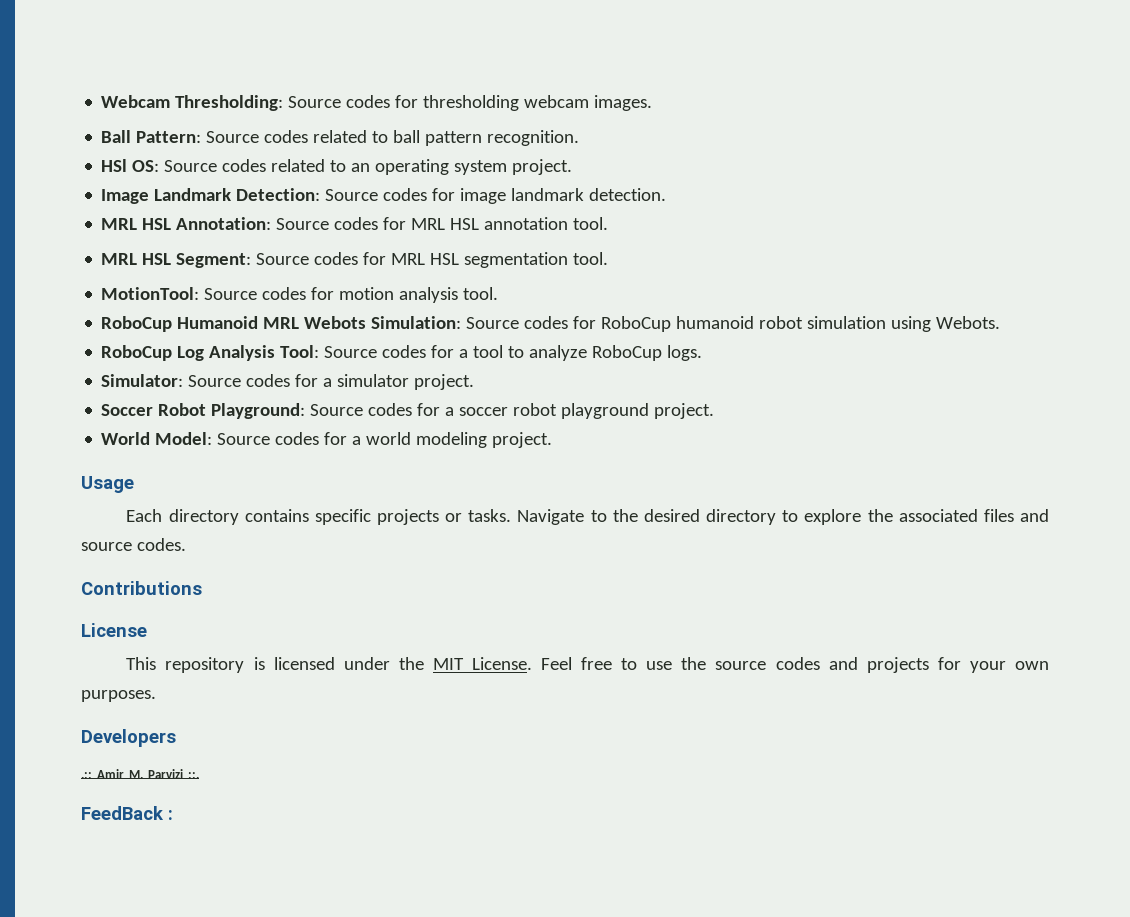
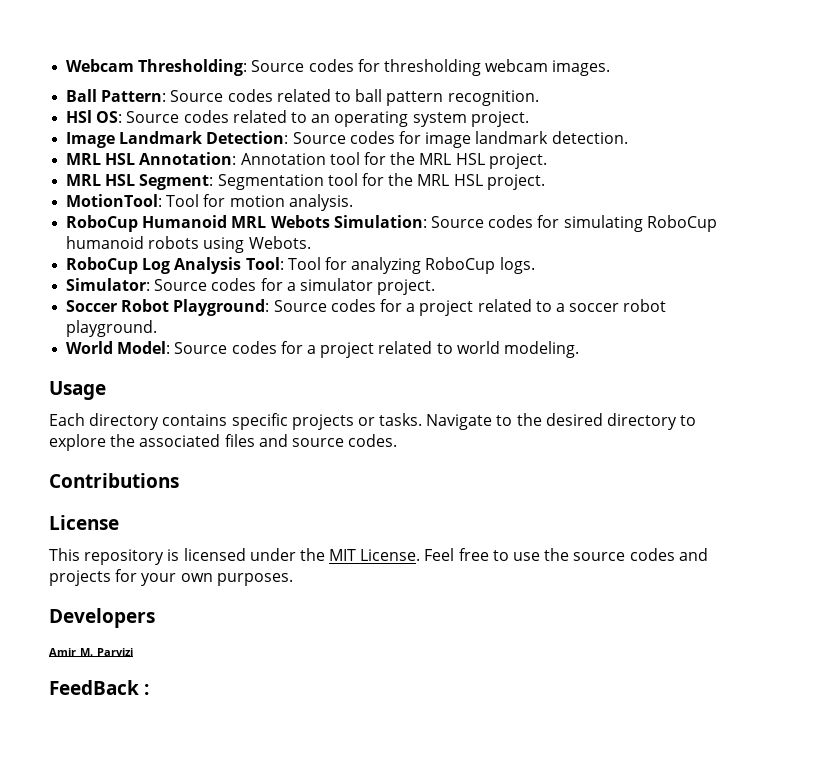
[276,217,609,230] [101,252,609,268] [101,287,499,303] Source codes for MRL HSL annotation tool. // MRL HSL Segment: Source codes for MRL HSL segmentation tool. // MotionTool: Source codes for motion analysis tool. -> [240,152,547,169] [66,173,545,190] [66,194,353,211] Annotation tool for the MRL HSL project. // MRL HSL Segment: Segmentation tool for the MRL HSL project. // MotionTool: Tool for motion analysis.
(597, 322) none -> [563,215,643,232] simulating
[759,316,887,329] robot simulation -> [148,236,200,249] robots
[324,345,588,361] Source codes for a tool to analyze -> [287,257,422,274] Tool for analyzing
[459,403,715,419] soccer robot playground project. -> [419,299,667,316] [66,320,158,337] project related to a soccer robot playground.
[366,432,553,448] world modeling project. -> [320,341,579,358] project related to world modeling.
[81,772,92,779] .:: -> (155, 618) none
[187,772,199,779] ::. -> (134, 652) none

